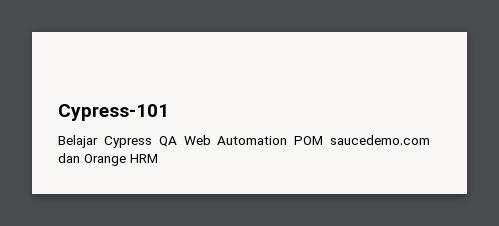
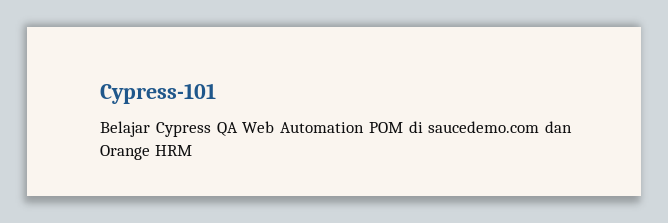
(324, 140) none -> [408,121,423,133] di

